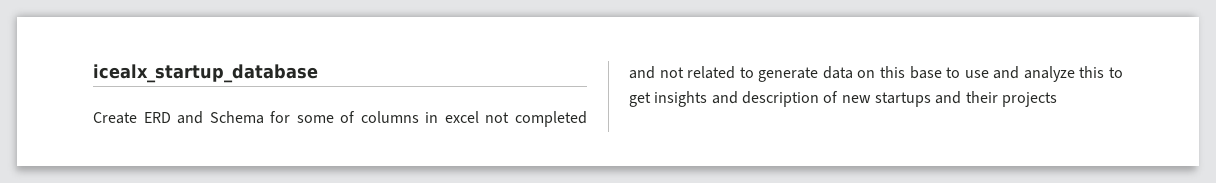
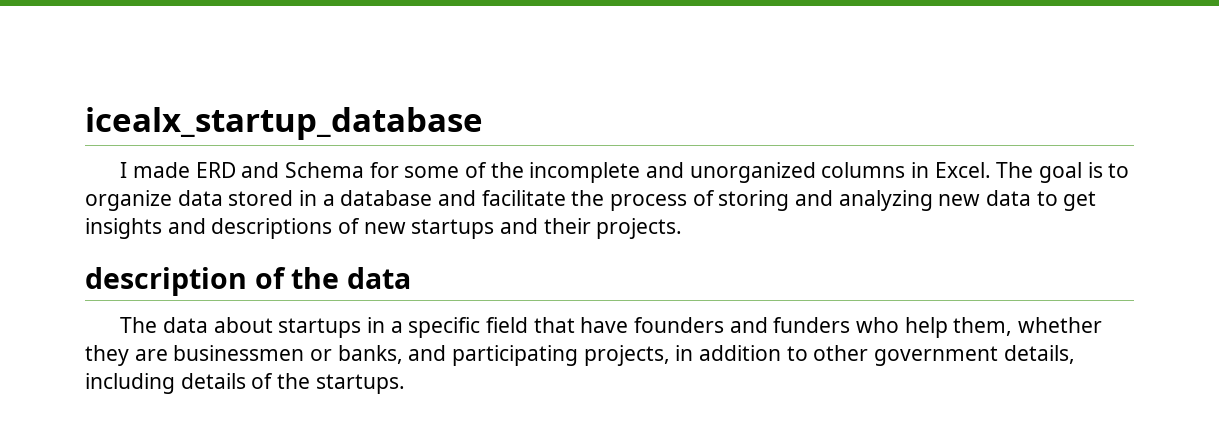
[93,112,137,124] Create -> [120,162,191,178] I made
[360,111,588,127] [629,66,1105,82] columns in excel not completed and not related to generate data on this base to use and analyze this -> [490,162,1130,183] [85,190,1032,211] the incomplete and unorganized columns in Excel. The goal is to organize data stored in a database and facilitate the process of storing and analyzing new data
[741,91,819,107] description -> [211,218,333,239] descriptions
[1001,92,1057,107] projects -> [596,218,683,239] [85,267,412,296] [120,317,1103,338] [85,345,1075,366] [85,373,405,394] projects. // description of the data // The data about startups in a specific field that have founders and funders who help them, whether they are businessmen or banks, and participating projects, in addition to other government details, including details of the startups.

